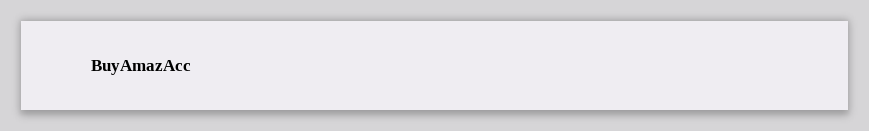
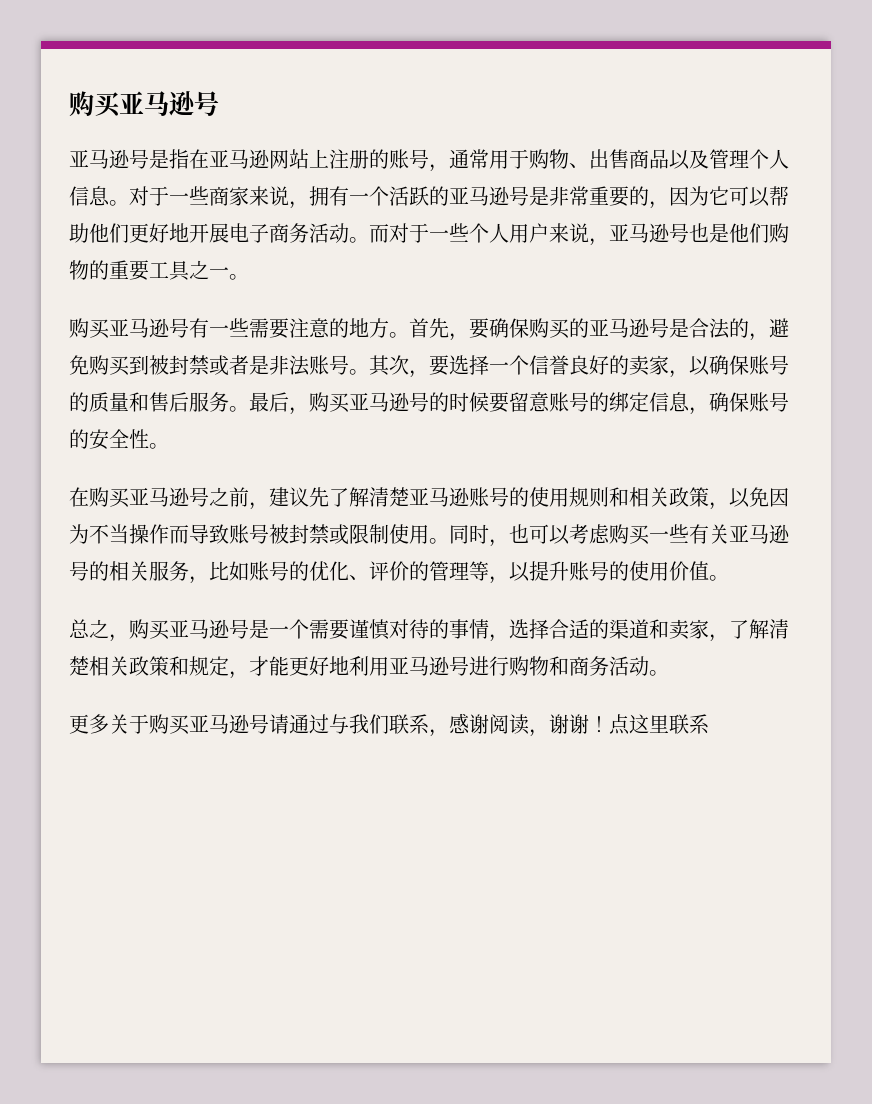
[91,60,191,75] BuyAmazAcc -> [69,91,219,118] [69,149,789,172] [69,186,789,209] [69,223,789,246] [69,260,249,281] [69,318,789,341] [69,355,789,378] [69,392,789,415] [69,429,169,450] [69,487,789,510] [69,524,790,547] [69,561,729,584] [69,619,789,642] [69,656,669,679] [69,713,709,737] 购买亚马逊号 // 亚马逊号是指在亚马逊网站上注册的账号，通常用于购物、出售商品以及管理个人信息。对于一些商家来说，拥有一个活跃的亚马逊号是非常重要的，因为它可以帮助他们更好地开展电子商务活动。而对于一些个人用户来说，亚马逊号也是他们购物的重要工具之一。 // 购买亚马逊号有一些需要注意的地方。首先，要确保购买的亚马逊号是合法的，避免购买到被封禁或者是非法账号。其次，要选择一个信誉良好的卖家，以确保账号的质量和售后服务。最后，购买亚马逊号的时候要留意账号的绑定信息，确保账号的安全性。 // 在购买亚马逊号之前，建议先了解清楚亚马逊账号的使用规则和相关政策，以免因为不当操作而导致账号被封禁或限制使用。同时，也可以考虑购买一些有关亚马逊号的相关服务，比如账号的优化、评价的管理等，以提升账号的使用价值。 // 总之，购买亚马逊号是一个需要谨慎对待的事情，选择合适的渠道和卖家，了解清楚相关政策和规定，才能更好地利用亚马逊号进行购物和商务活动。 // 更多关于购买亚马逊号请通过与我们联系，感谢阅读，谢谢！点这里联系

